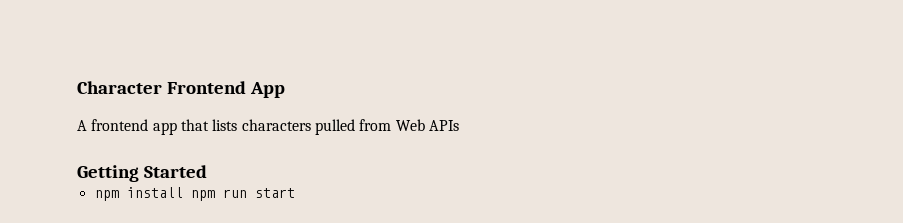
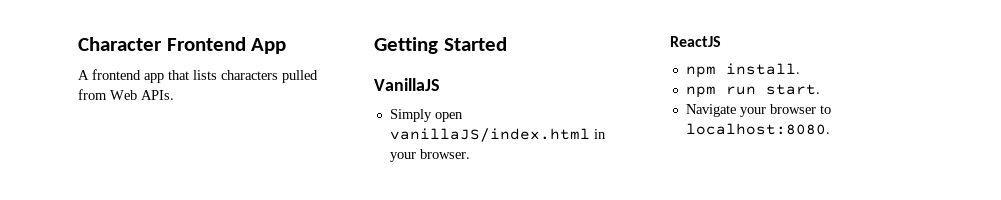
[428,120,459,131] APIs -> [141,90,174,100] APIs.
[94,187,183,201] // npm install -> [374,78,440,91] [389,109,463,122] [389,128,606,142] [389,149,470,162] [670,36,721,47] [685,63,800,78] // VanillaJS // Simply open vanillaJS/index.html in your browser. // ReactJS // npm install. //
[254,188,295,198] start -> [765,84,820,95] [685,104,831,117] [685,123,830,135] start. // Navigate your browser to localhost:8080.

